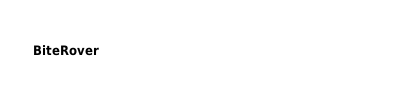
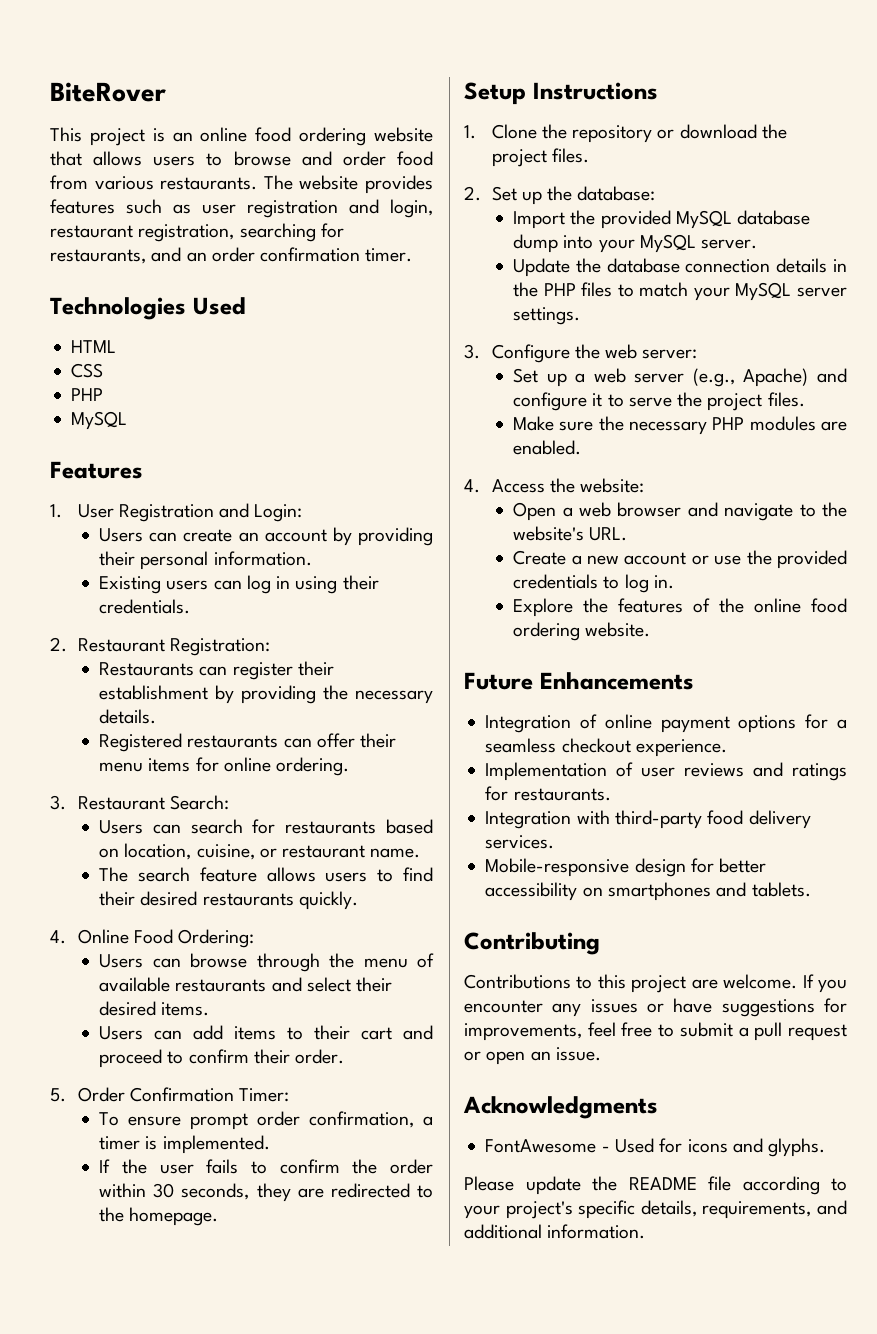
(99, 50) none -> [50,127,433,146] [50,151,433,166] [50,175,433,194] [50,199,433,218] [50,223,344,242] [50,247,413,264] [50,297,246,320] [71,340,117,353] [71,363,104,378] [71,388,104,401] [71,411,128,430] [50,461,143,479] [50,503,303,522] [99,527,433,546] [99,551,312,570] [99,575,379,594] [99,599,191,614] [50,637,270,656] [99,661,334,680] [99,685,434,704] [99,709,157,724] [99,733,397,752] [99,757,350,776] [50,795,229,810] [99,819,433,834] [99,843,421,860] [99,867,433,882] [99,891,358,910] [50,929,255,948] [99,953,434,972] [99,977,393,992] [99,1001,210,1016] [99,1025,433,1040] [99,1049,345,1068] [50,1087,290,1102] [99,1111,433,1130] [99,1135,270,1154] [99,1159,433,1174] [99,1183,433,1202] [99,1207,219,1226] [464,82,658,105] [464,124,788,143] [491,148,589,167] [464,186,656,205] [513,210,811,229] [513,234,758,253] [513,258,847,277] [513,282,847,301] [513,307,581,325] [464,344,698,363] [513,368,847,387] [513,392,805,411] [513,416,847,435] [513,440,582,455] [464,478,645,493] [513,502,847,521] [513,526,628,541] [513,550,847,569] [513,574,674,593] [513,598,847,617] [513,622,651,641] [464,672,694,690] [485,714,847,733] [485,738,727,757] [485,762,847,781] [485,786,611,801] [485,810,811,829] [485,835,555,849] [485,858,767,877] [485,882,811,901] [464,932,600,955] [464,974,847,993] [464,998,847,1017] [464,1022,847,1041] [464,1047,601,1065] [463,1096,658,1119] [485,1138,826,1157] [464,1176,847,1195] [464,1200,847,1219] [464,1224,646,1239] // This project is an online food ordering website that allows users to browse and order food from various restaurants. The website provides features such as user registration and login, restaurant registration, searching for restaurants, and an order confirmation timer. // Technologies Used // HTML // CSS // PHP // MySQL // Features // 1. User Registration and Login: // Users can create an account by providing their personal information. // Existing users can log in using their credentials. // 2. Restaurant Registration: // Restaurants can register their establishment by providing the necessary details. // Registered restaurants can offer their menu items for online ordering. // 3. Restaurant Search: // Users can search for restaurants based on location, cuisine, or restaurant name. // The search feature allows users to find their desired restaurants quickly. // 4. Online Food Ordering: // Users can browse through the menu of available restaurants and select their desired items. // Users can add items to their cart and proceed to confirm their order. // 5. Order Confirmation Timer: // To ensure prompt order confirmation, a timer is implemented. // If the user fails to confirm the order within 30 seconds, they are redirected to the homepage. // Setup Instructions // 1. Clone the repository or download the project files. // 2. Set up the database: // Import the provided MySQL database dump into your MySQL server. // Update the database connection details in the PHP files to match your MySQL server settings. // 3. Configure the web server: // Set up a web server (e.g., Apache) and configure it to serve the project files. // Make sure the necessary PHP modules are enabled. // 4. Access the website: // Open a web browser and navigate to the website's URL. // Create a new account or use the provided credentials to log in. // Explore the features of the online food ordering website. // Future Enhancements // Integration of online payment options for a seamless checkout experience. // Implementation of user reviews and ratings for restaurants. // Integration with third-party food delivery services. // Mobile-responsive design for better accessibility on smartphones and tablets. // Contributing // Contributions to this project are welcome. If you encounter any issues or have suggestions for improvements, feel free to submit a pull request or open an issue. // Acknowledgments // FontAwesome - Used for icons and glyphs. // Please update the README file according to your project's specific details, requirements, and additional information.

